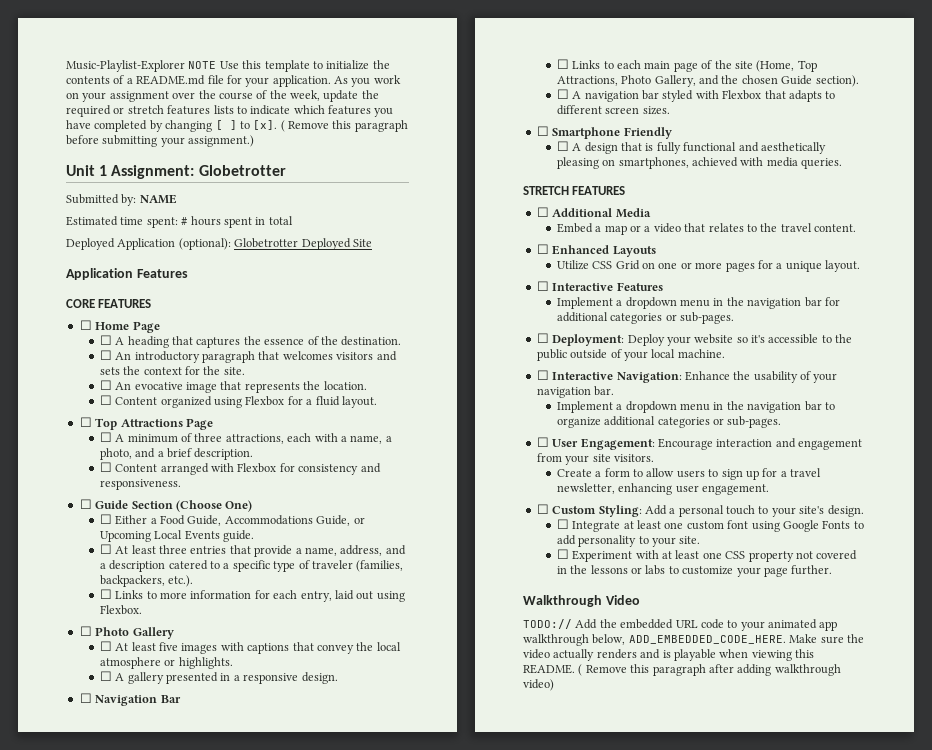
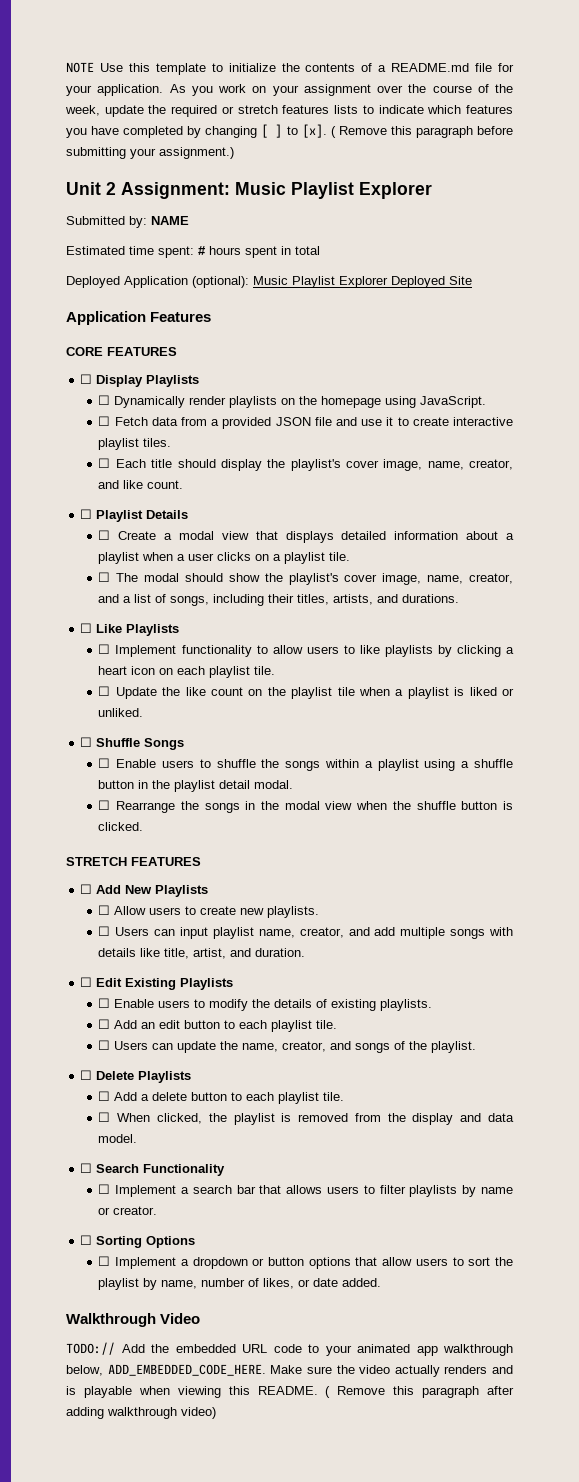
[66,60,185,72] Music-Playlist-Explorer -> (66, 67) none
[99,165,286,179] 1 Assignment: Globetrotter -> [106,182,432,199] 2 Assignment: Music Playlist Explorer
[234,238,299,248] Globetrotter -> [253,276,388,288] Music Playlist Explorer
[95,321,160,333] [99,335,402,348] [99,350,397,363] [99,366,245,375] [99,380,367,393] [99,395,377,408] [79,417,213,430] [99,432,392,444] [99,448,254,460] [99,462,381,475] [99,479,181,490] [79,499,253,512] [99,514,365,526] [99,530,254,542] [99,544,406,557] [99,560,404,572] [99,575,194,587] [99,589,405,602] [99,605,142,615] [79,626,174,639] [99,641,401,654] [99,657,233,669] [99,671,338,684] [79,693,181,706] [556,59,817,72] [556,75,859,87] [556,89,836,102] [556,105,670,115] [536,126,672,139] [556,141,826,154] [556,157,843,169] [523,186,626,195] [536,207,651,218] [556,223,856,235] [536,244,656,257] [556,260,860,272] [536,281,663,291] [556,297,840,309] [556,312,734,324] [536,333,853,346] [536,349,725,361] [536,370,838,383] [536,386,615,398] [556,401,835,413] [556,416,782,428] [536,437,862,450] [536,453,654,465] [556,468,821,480] [556,483,769,495] [536,504,864,517] [556,519,864,532] [556,535,701,547] [556,549,858,562] [556,565,833,577] Home Page // ☐ A heading that captures the essence of the destination. // ☐ An introductory paragraph that welcomes visitors and sets the context for the site. // ☐ An evocative image that represents the location. // ☐ Content organized using Flexbox for a fluid layout. // ☐ Top Attractions Page // ☐ A minimum of three attractions, each with a name, a photo, and a brief description. // ☐ Content arranged with Flexbox for consistency and responsiveness. // ☐ Guide Section (Choose One) // ☐ Either a Food Guide, Accommodations Guide, or Upcoming Local Events guide. // ☐ At least three entries that provide a name, address, and a description catered to a specific type of traveler (families, backpackers, etc.). // ☐ Links to more information for each entry, laid out using Flexbox. // ☐ Photo Gallery // ☐ At least five images with captions that convey the local atmosphere or highlights. // ☐ A gallery presented in a responsive design. // ☐ Navigation Bar // ☐ Links to each main page of the site (Home, Top Attractions, Photo Gallery, and the chosen Guide section). // ☐ A navigation bar styled with Flexbox that adapts to different screen sizes. // ☐ Smartphone Friendly // ☐ A design that is fully functional and aesthetically pleasing on smartphones, achieved with media queries. // STRETCH FEATURES // ☐ Additional Media // Embed a map or a video that relates to the travel content. // ☐ Enhanced Layouts // Utilize CSS Grid on one or more pages for a unique layout. // ☐ Interactive Features // Implement a dropdown menu in the navigation bar for additional categories or sub-pages. // ☐ Deployment: Deploy your website so it's accessible to the public outside of your local machine. // ☐ Interactive Navigation: Enhance the usability of your navigation bar. // Implement a dropdown menu in the navigation bar to organize additional categories or sub-pages. // ☐ User Engagement: Encourage interaction and engagement from your site visitors. // Create a form to allow users to sign up for a travel newsletter, enhancing user engagement. // ☐ Custom Styling: Add a personal touch to your site's design. // ☐ Integrate at least one custom font using Google Fonts to add personality to your site. // ☐ Experiment with at least one CSS property not covered in the lessons or labs to customize your page further. -> [96,375,200,387] [98,395,487,408] [98,416,513,429] [98,438,172,450] [98,458,513,471] [98,480,184,489] [80,509,189,522] [98,530,514,543] [98,552,351,564] [98,572,513,585] [98,594,460,606] [80,623,180,636] [98,644,514,657] [98,666,276,678] [98,686,514,699] [98,708,144,717] [80,737,185,750] [98,758,513,771] [98,780,294,792] [98,800,513,813] [98,822,144,831] [66,857,201,866] [80,884,209,897] [98,905,320,918] [98,926,513,939] [98,948,306,959] [80,977,234,990] [98,998,433,1011] [98,1019,338,1032] [98,1040,477,1053] [80,1070,192,1083] [98,1091,345,1104] [98,1112,514,1125] [98,1134,138,1143] [80,1163,226,1176] [98,1184,513,1197] [98,1206,158,1215] [80,1235,196,1248] [98,1256,514,1269] [98,1278,382,1290] Display Playlists // ☐ Dynamically render playlists on the homepage using JavaScript. // ☐ Fetch data from a provided JSON file and use it to create interactive playlist tiles. // ☐ Each title should display the playlist's cover image, name, creator, and like count. // ☐ Playlist Details // ☐ Create a modal view that displays detailed information about a playlist when a user clicks on a playlist tile. // ☐ The modal should show the playlist's cover image, name, creator, and a list of songs, including their titles, artists, and durations. // ☐ Like Playlists // ☐ Implement functionality to allow users to like playlists by clicking a heart icon on each playlist tile. // ☐ Update the like count on the playlist tile when a playlist is liked or unliked. // ☐ Shuffle Songs // ☐ Enable users to shuffle the songs within a playlist using a shuffle button in the playlist detail modal. // ☐ Rearrange the songs in the modal view when the shuffle button is clicked. // STRETCH FEATURES // ☐ Add New Playlists // ☐ Allow users to create new playlists. // ☐ Users can input playlist name, creator, and add multiple songs with details like title, artist, and duration. // ☐ Edit Existing Playlists // ☐ Enable users to modify the details of existing playlists. // ☐ Add an edit button to each playlist tile. // ☐ Users can update the name, creator, and songs of the playlist. // ☐ Delete Playlists // ☐ Add a delete button to each playlist tile. // ☐ When clicked, the playlist is removed from the display and data model. // ☐ Search Functionality // ☐ Implement a search bar that allows users to filter playlists by name or creator. // ☐ Sorting Options // ☐ Implement a dropdown or button options that allow users to sort the playlist by name, number of likes, or date added.

